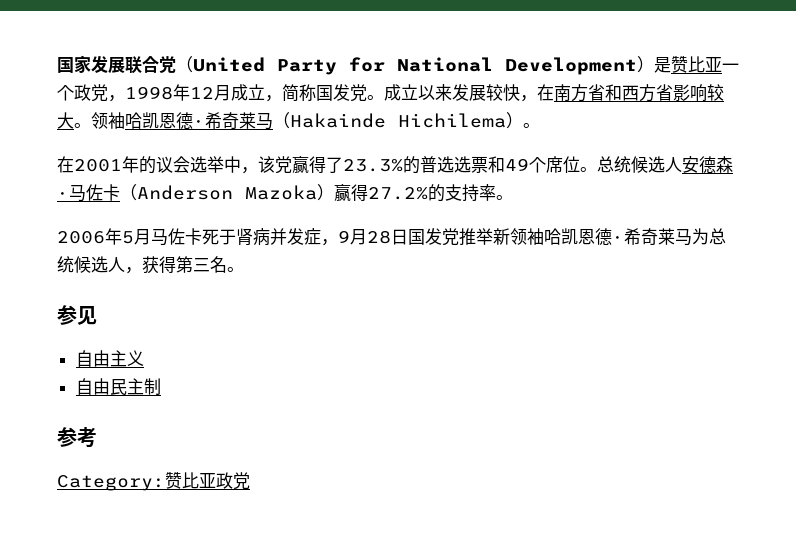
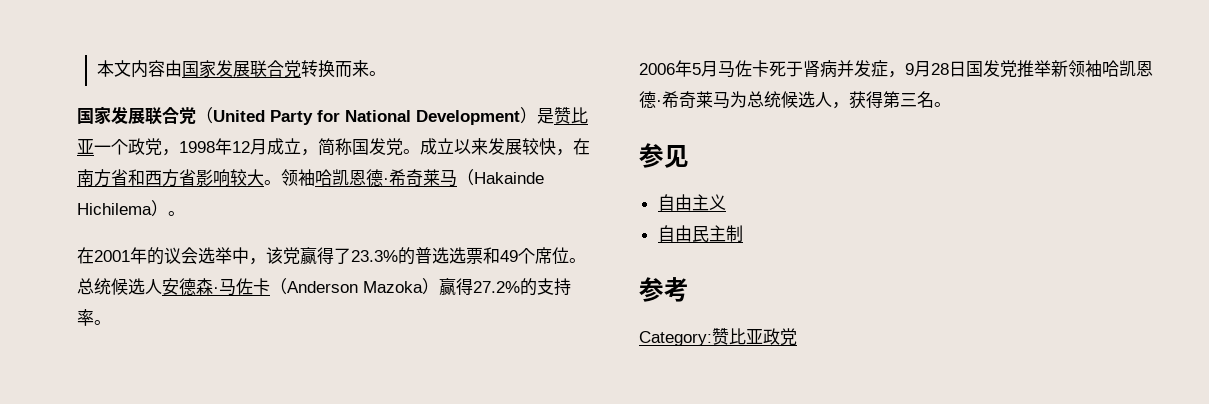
(57, 65) none -> [96,60,386,78] 本文内容由国家发展联合党转换而来。 //

